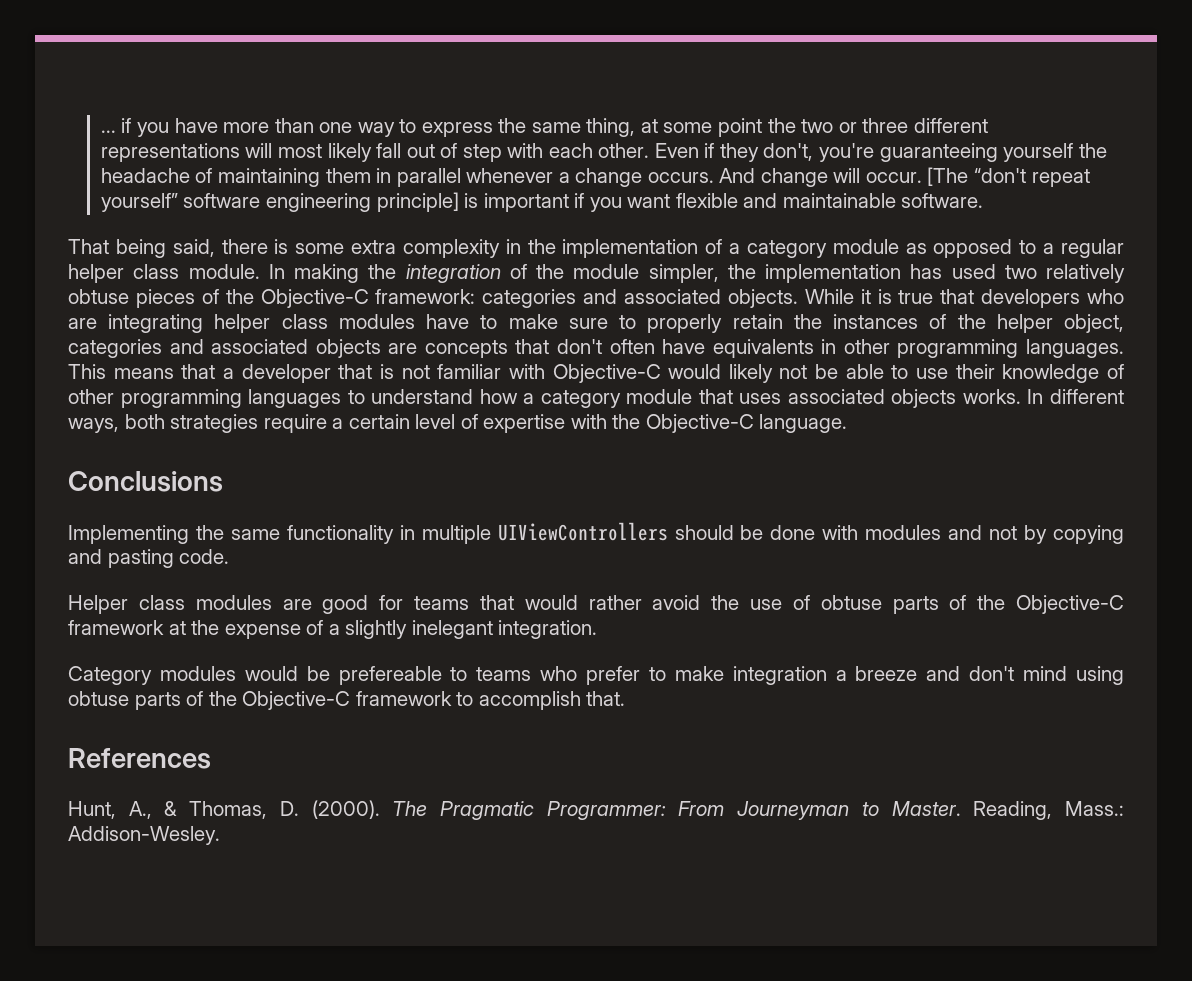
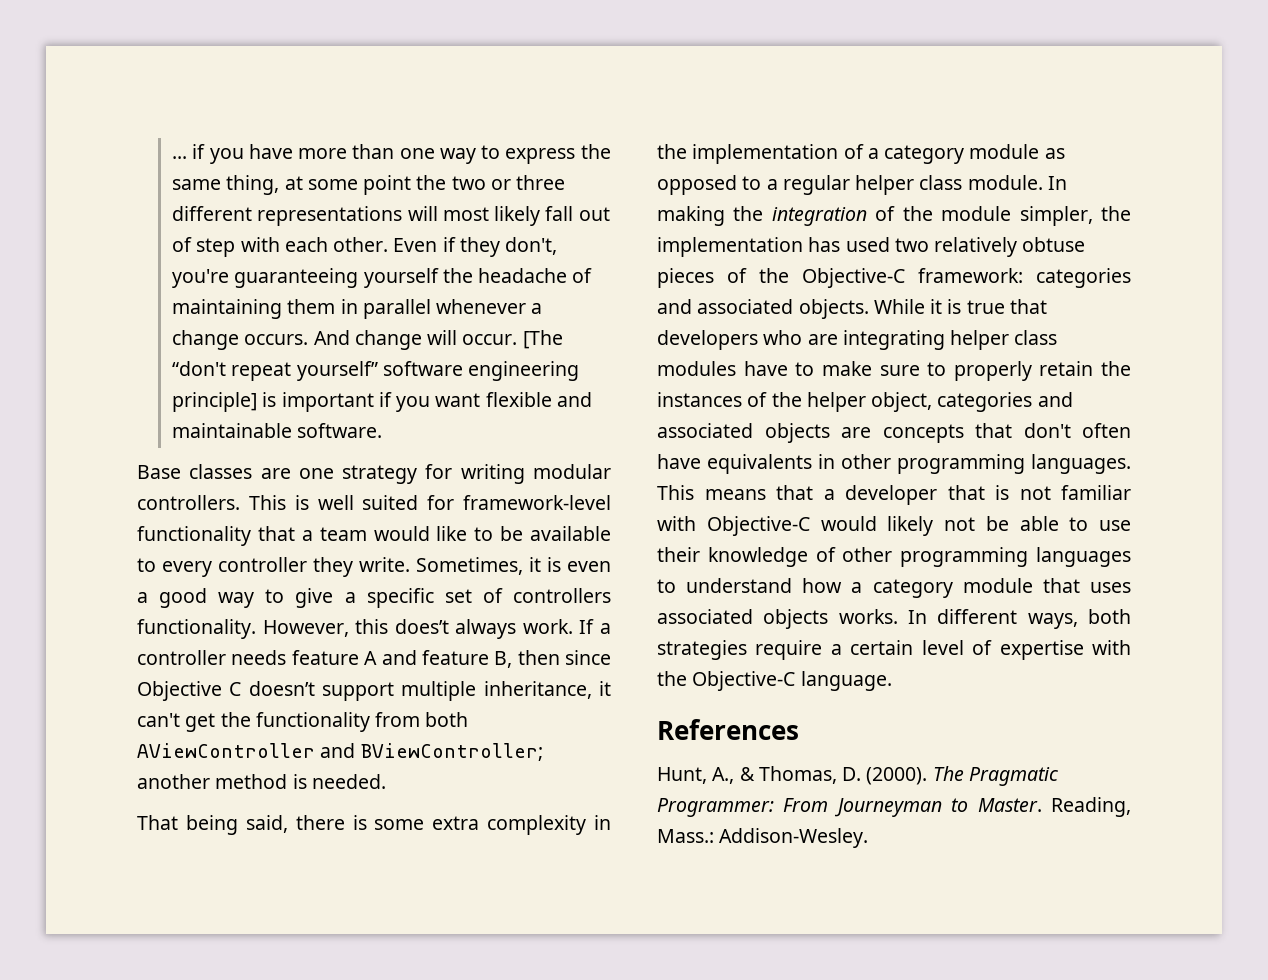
(984, 200) none -> [137,464,611,484] [137,495,611,510] [137,526,611,546] [137,557,611,577] [137,588,611,608] [137,619,611,639] [137,650,611,668] [137,681,611,701] [137,712,469,732] [137,743,543,761] [137,774,386,789] // Base classes are one strategy for writing modular controllers. This is well suited for framework-level functionality that a team would like to be available to every controller they write. Sometimes, it is even a good way to give a specific set of controllers functionality. However, this does’t always work. If a controller needs feature A and feature B, then since Objective C doesn’t support multiple inheritance, it can't get the functionality from both AViewController and BViewController; another method is needed.
[68,471,223,492] [68,522,1125,544] [68,549,230,568] [68,595,1125,614] [68,620,598,639] [68,666,1124,685] [68,691,626,710] // Conclusions // Implementing the same functionality in multiple UIViewControllers should be done with modules and not by copying and pasting code. // Helper class modules are good for teams that would rather avoid the use of obtuse parts of the Objective-C framework at the expense of a slightly inelegant integration. // Category modules would be prefereable to teams who prefer to make integration a breeze and don't mind using obtuse parts of the Objective-C framework to accomplish that. -> (892, 681) none

